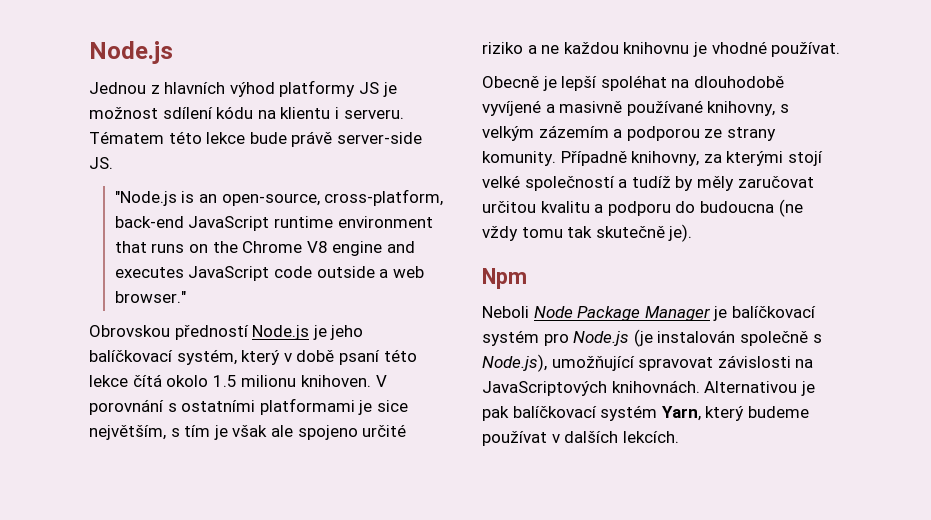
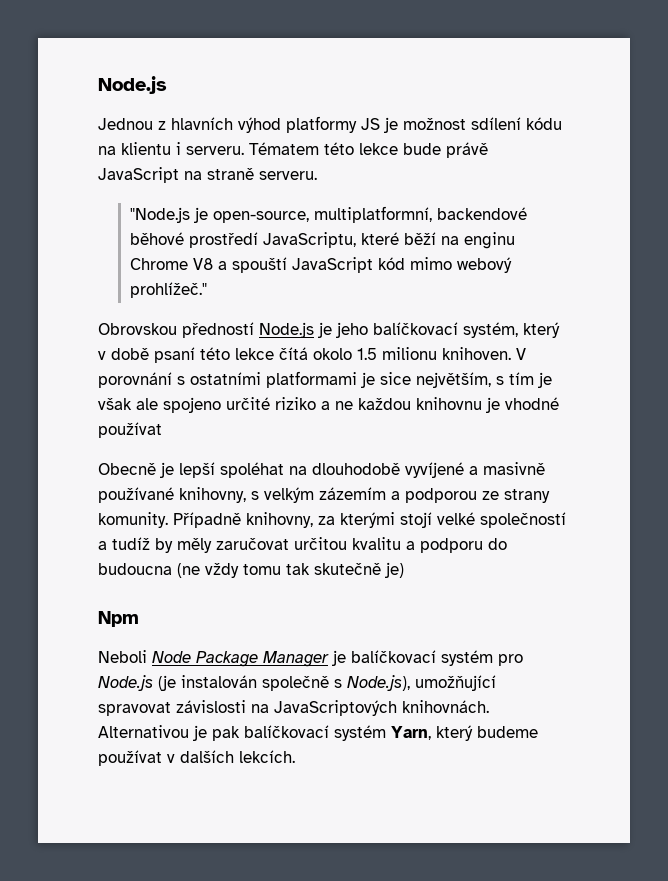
[336,132,422,144] [89,157,113,169] [114,189,444,206] [114,216,433,231] [114,241,415,256] [114,266,424,281] [114,291,186,303] server-side JS. // "Node.js is an open-source, cross-platform, back-end JavaScript runtime environment that runs on the Chrome V8 engine and executes JavaScript code outside a web browser." -> [98,167,317,183] [130,206,528,223] [130,232,516,249] [130,257,513,273] [130,282,208,298] JavaScript na straně serveru. // "Node.js je open-source, multiplatformní, backendové běhové prostředí JavaScriptu, které běží na enginu Chrome V8 a spouští JavaScript kód mimo webový prohlížeč."
[771,42,841,57] používat. -> [98,422,162,438] používat
[668,224,693,242] je). -> [385,562,404,578] je)

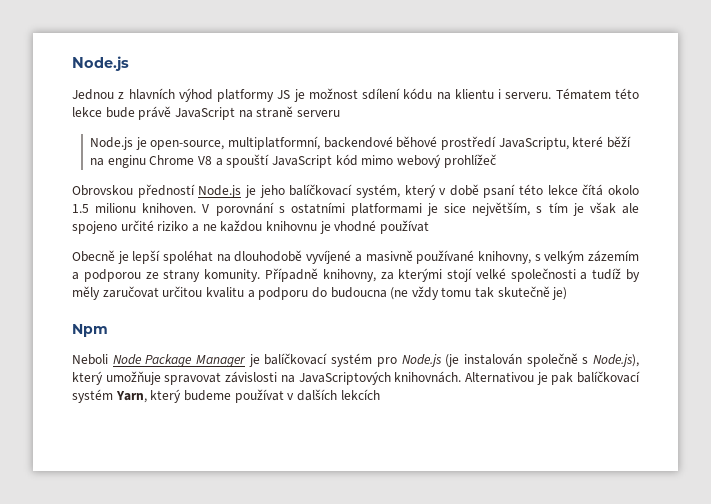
[259,171,317,180] [130,207,191,223] serveru. // "Node.js -> [296,110,340,117] [90,137,134,150] serveru // Node.js
[130,282,208,298] prohlížeč." -> [443,154,497,168] prohlížeč
[480,512,566,528] společností -> [510,268,576,282] společnosti
[415,675,496,691] umožňující -> [72,371,161,385] který umožňuje
[239,750,295,763] lekcích. -> [340,389,380,400] lekcích

